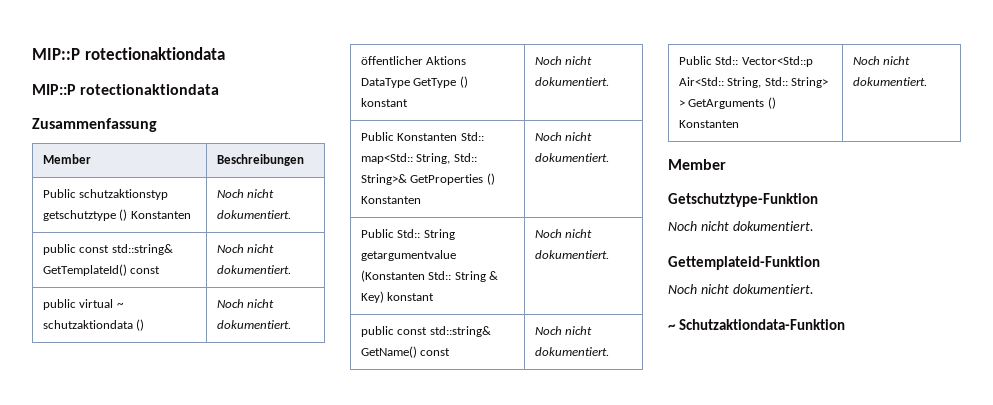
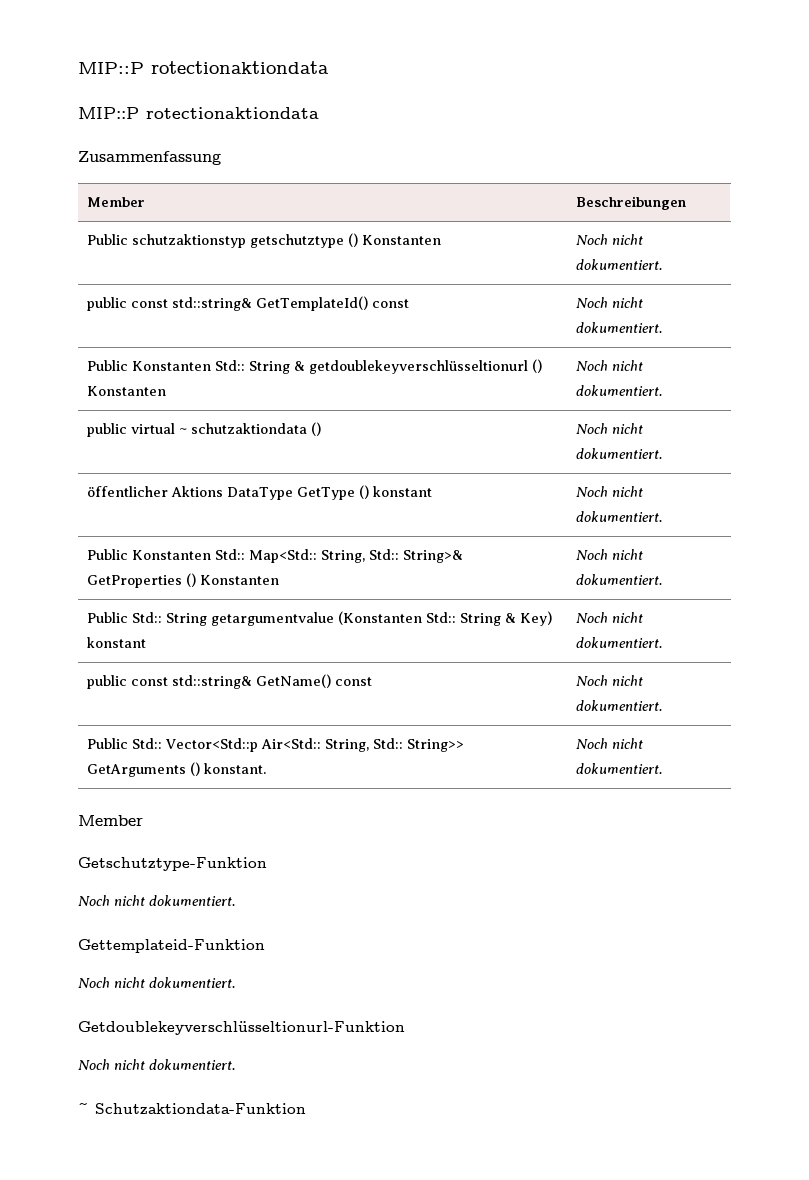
(291, 269) none -> [86,359,542,374] [86,386,166,396] [575,360,643,371] [575,385,662,396] // Public Konstanten Std:: String & getdoublekeyverschlüsseltionurl () Konstanten | Noch nicht dokumentiert.
[360,153,413,164] map<Std:: -> [248,549,317,563] Map<Std::
[791,77,829,88] [678,100,685,107] String> > -> [406,739,464,752] String>>
[678,120,739,128] Konstanten -> [203,763,266,774] konstant.
(814, 289) none -> [78,1021,405,1035] [78,1059,235,1070] // Getdoublekeyverschlüsseltionurl-Funktion // Noch nicht dokumentiert.

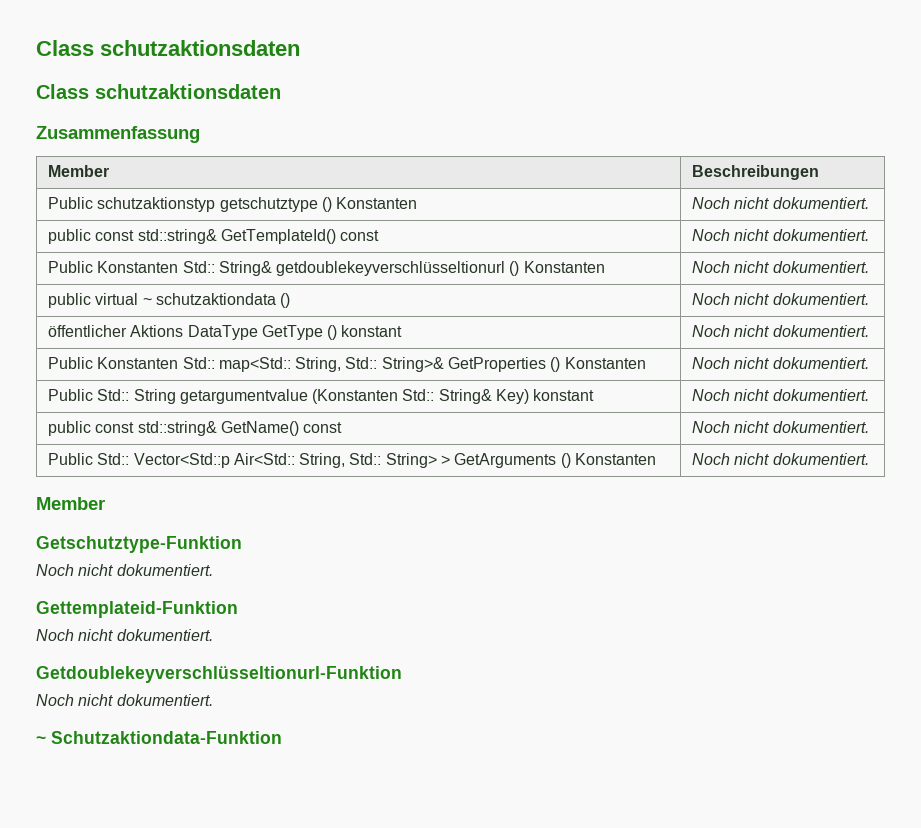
[78,61,329,74] [78,107,319,119] MIP::P rotectionaktiondata // MIP::P rotectionaktiondata -> [36,40,300,56] [36,84,281,99] Class schutzaktionsdaten // Class schutzaktionsdaten
[248,361,305,374] String & -> [218,261,272,276] String&
[248,549,317,563] Map<Std:: -> [218,357,291,372] map<Std::
[459,613,516,626] String & -> [438,389,492,404] String&
[406,739,464,752] String>> -> [385,453,451,468] String> >
[203,763,266,774] konstant. -> [575,453,657,465] Konstanten

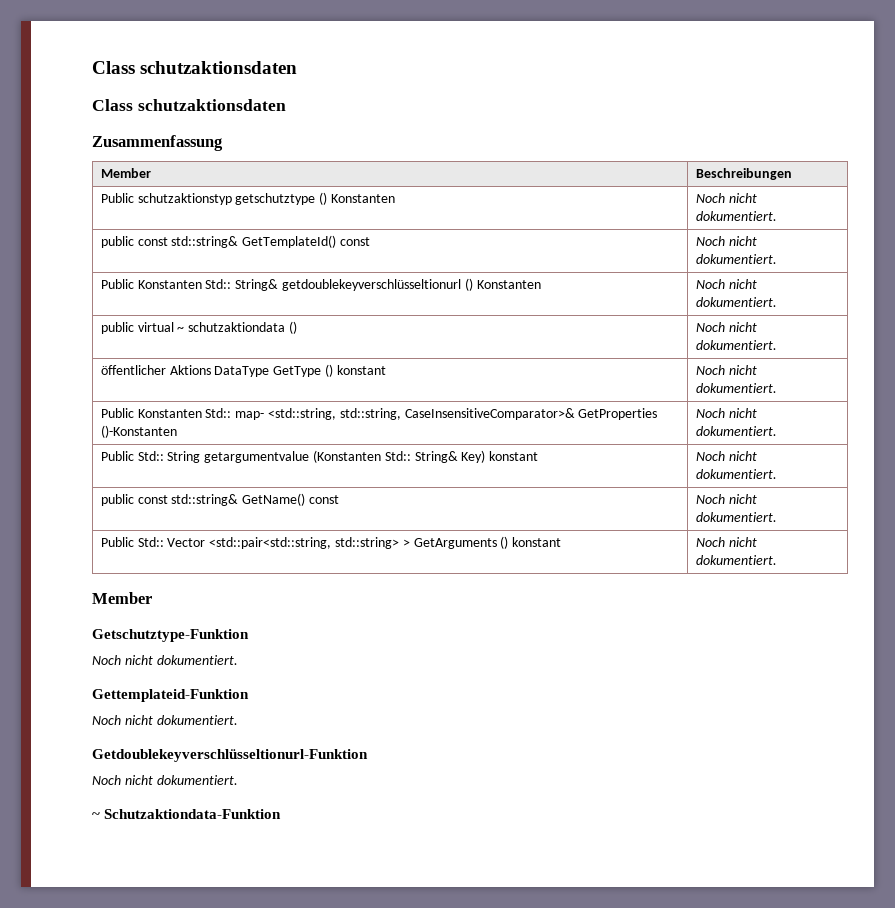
[218,357,646,372] map<Std:: String, Std:: String>& GetProperties () Konstanten -> [235,408,658,420] [100,425,177,438] map- <std::string, std::string, CaseInsensitiveComparator>& GetProperties ()-Konstanten
[133,453,437,468] Vector<Std::p Air<Std:: String, Std:: String> -> [167,537,400,549] Vector <std::pair<std::string, std::string>
[575,453,657,465] Konstanten -> [512,537,562,547] konstant

